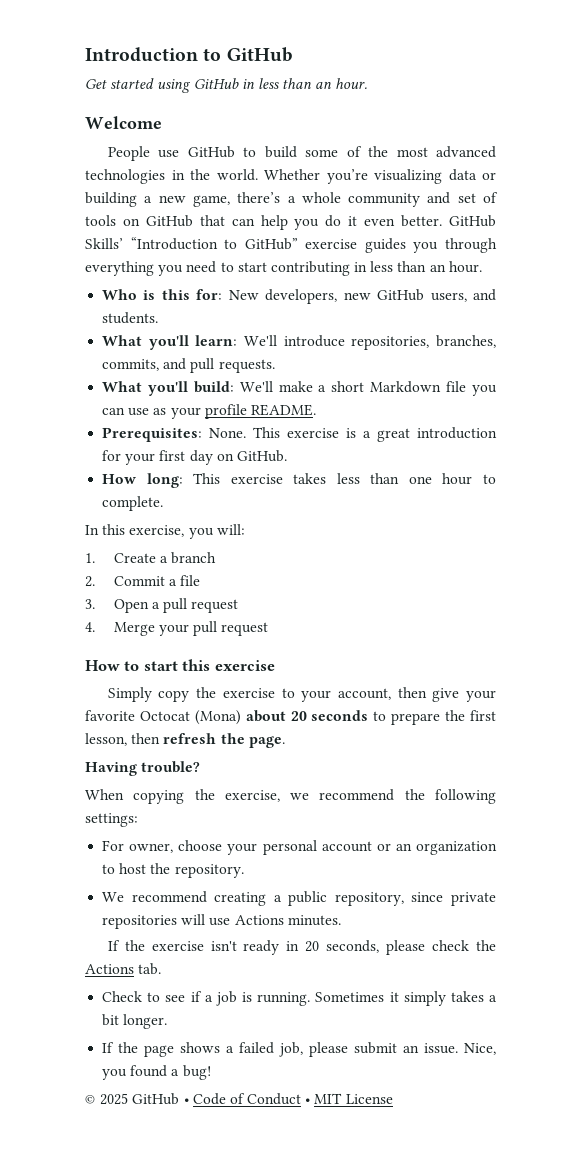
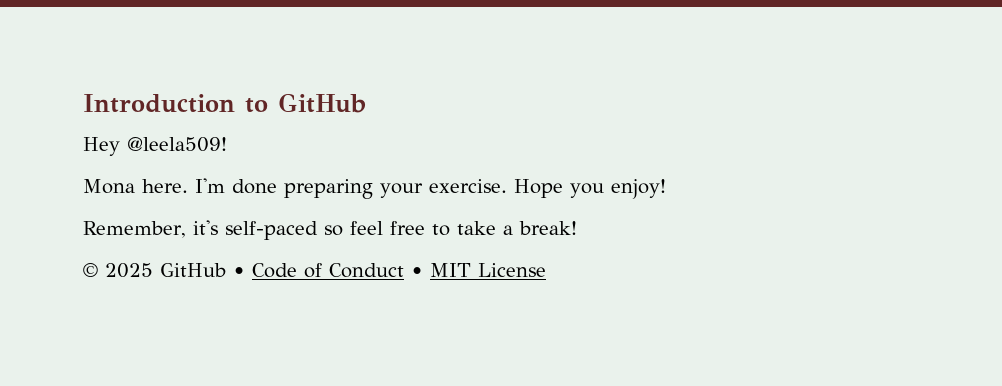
[85,78,368,93] [85,116,162,129] [107,146,497,161] [85,169,496,184] [85,192,499,207] [85,215,497,230] [85,237,497,253] [85,261,482,276] [102,289,496,304] [102,312,159,324] [102,335,496,350] [102,358,275,373] [102,381,497,396] [102,404,316,419] [102,427,497,442] [102,450,287,465] [102,473,497,488] [102,496,164,511] [85,524,245,539] [85,552,217,564] [85,575,201,587] [85,598,239,613] [85,621,269,636] [85,659,275,671] [107,687,496,702] [85,710,497,725] [85,733,285,748] [85,761,201,776] [85,789,496,804] [85,813,138,827] [102,840,497,855] [102,863,244,878] [102,891,496,906] [102,914,341,929] [107,940,496,955] [85,963,162,975] [102,991,498,1006] [102,1014,168,1029] [102,1042,496,1057] [102,1065,211,1080] Get started using GitHub in less than an hour. // Welcome // People use GitHub to build some of the most advanced technologies in the world. Whether you’re visualizing data or building a new game, there’s a whole community and set of tools on GitHub that can help you do it even better. GitHub Skills’ “Introduction to GitHub” exercise guides you through everything you need to start contributing in less than an hour. // Who is this for: New developers, new GitHub users, and students. // What you'll learn: We'll introduce repositories, branches, commits, and pull requests. // What you'll build: We'll make a short Markdown file you can use as your profile README. // Prerequisites: None. This exercise is a great introduction for your first day on GitHub. // How long: This exercise takes less than one hour to complete. // In this exercise, you will: // 1. Create a branch // 2. Commit a file // 3. Open a pull request // 4. Merge your pull request // How to start this exercise // Simply copy the exercise to your account, then give your favorite Octocat (Mona) about 20 seconds to prepare the first lesson, then refresh the page. // Having trouble? // When copying the exercise, we recommend the following settings: // For owner, choose your personal account or an organization to host the repository. // We recommend creating a public repository, since private repositories will use Actions minutes. // If the exercise isn't ready in 20 seconds, please check the Actions tab. // Check to see if a job is running. Sometimes it simply takes a bit longer. // If the page shows a failed job, please submit an issue. Nice, you found a bug! -> [83,137,227,156] [83,178,666,199] [83,220,577,240] Hey @leela509! // Mona here. I'm done preparing your exercise. Hope you enjoy! // Remember, it's self-paced so feel free to take a break!

